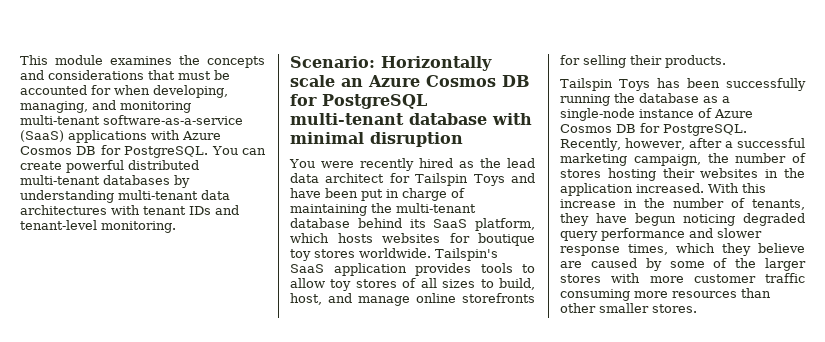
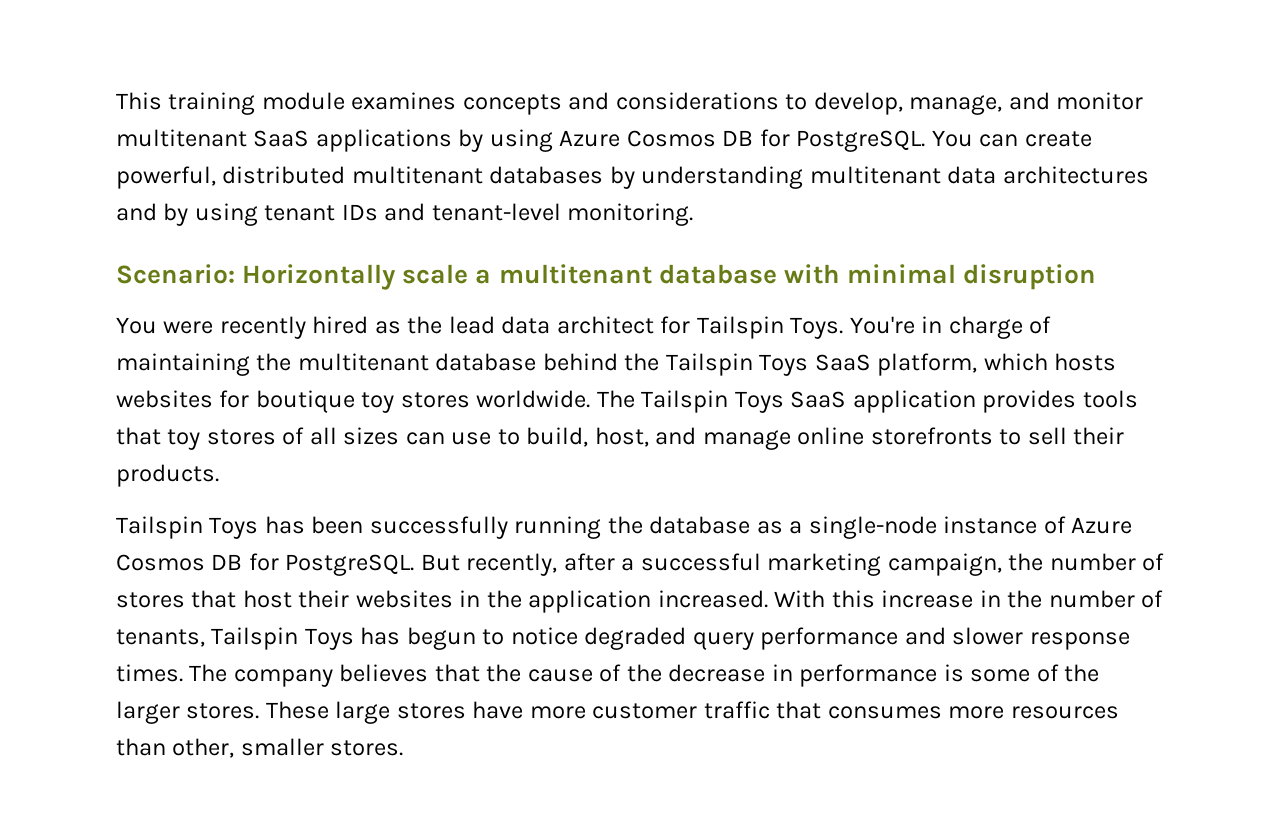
(48, 60) none -> [168,92,256,115] training
[179,55,200,65] the -> (457, 101) none
[148,70,230,80] [20,85,228,98] [20,100,191,113] [20,115,243,125] [20,130,180,143] that must be accounted for when developing, managing, and monitoring multi-tenant software-as-a-service (SaaS) applications with -> [785,92,1144,115] [116,129,553,152] to develop, manage, and monitor multitenant SaaS applications by using
[66,160,199,173] [20,175,100,185] powerful distributed multi-tenant -> [116,166,483,189] powerful, distributed multitenant
[118,190,198,200] multi-tenant -> [809,166,941,184] multitenant
[111,205,140,215] with -> [116,203,258,226] and by using
[341,75,530,87] [290,94,427,109] [290,113,404,125] an Azure Cosmos DB for PostgreSQL multi-tenant -> [475,264,652,284] a multitenant
[473,173,535,186] [290,188,383,201] Toys and have been put -> [790,316,915,339] Toys. You're
[396,203,476,213] multi-tenant -> [297,353,429,371] multitenant
[409,219,426,228] its -> [624,353,809,376] the Tailspin Toys
[435,248,498,261] Tailspin's -> [596,390,784,413] The Tailspin Toys
[522,264,535,273] [290,278,325,288] to allow -> [116,427,161,445] that
(476, 283) none -> [405,432,492,445] can use
[560,55,626,68] for selling -> [999,427,1067,445] to sell
[560,138,685,151] Recently, however, -> [420,553,558,576] But recently,
[607,168,656,181] hosting -> [191,590,292,608] that host
[560,213,735,226] they have begun noticing -> [211,627,578,650] Tailspin Toys has begun to notice
[628,243,805,256] [560,258,806,271] [560,273,641,283] times, which they believe are caused by some of the larger stores with -> [116,664,1100,687] [116,701,524,724] times. The company believes that the cause of the decrease in performance is some of the larger stores. These large stores have
[560,289,630,301] consuming -> [776,701,942,719] that consumes
[560,303,596,313] other -> [172,738,235,758] other,

